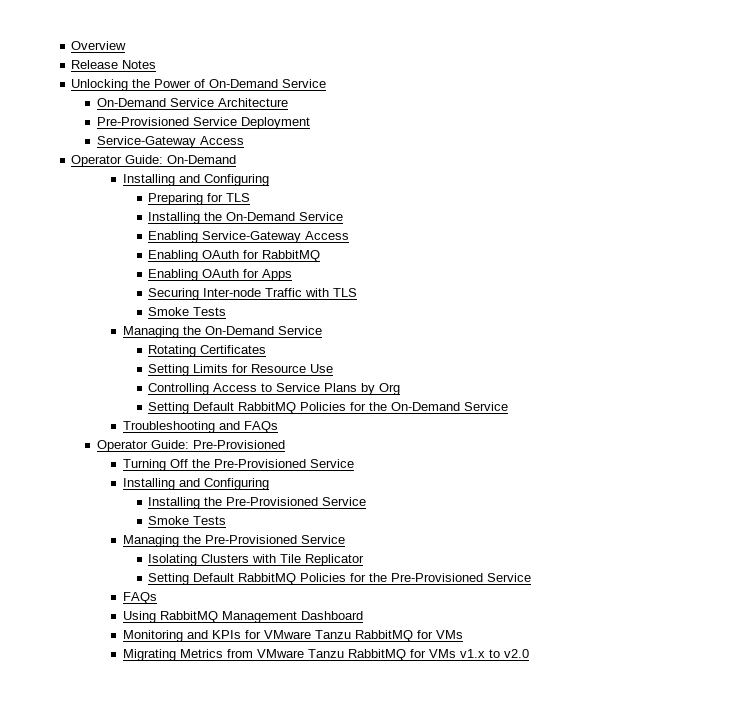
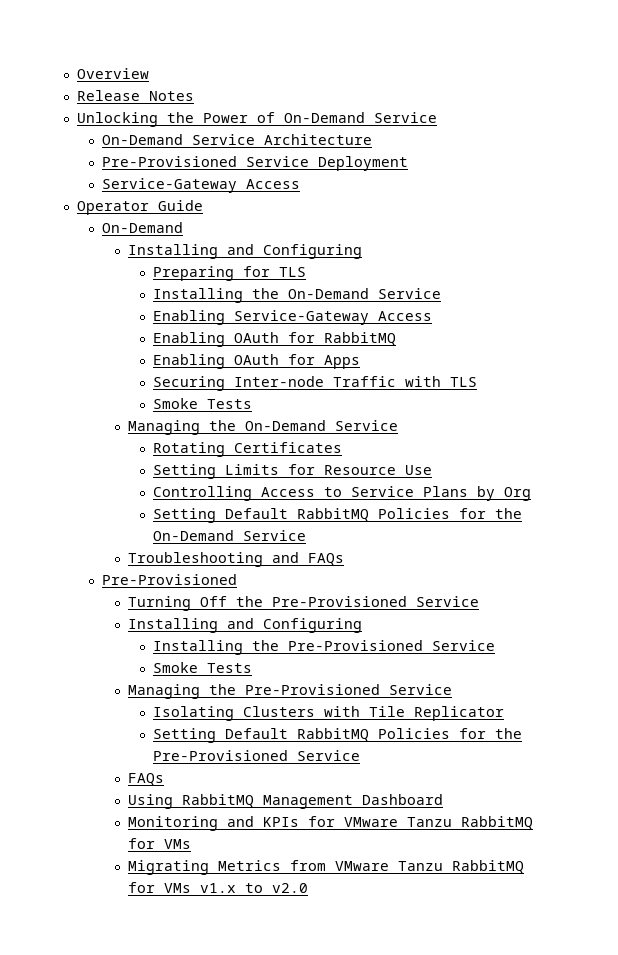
[125,155,164,164] Guide: -> [157,200,203,211] Guide //
[96,440,189,452] Operator Guide: -> (344, 559) none

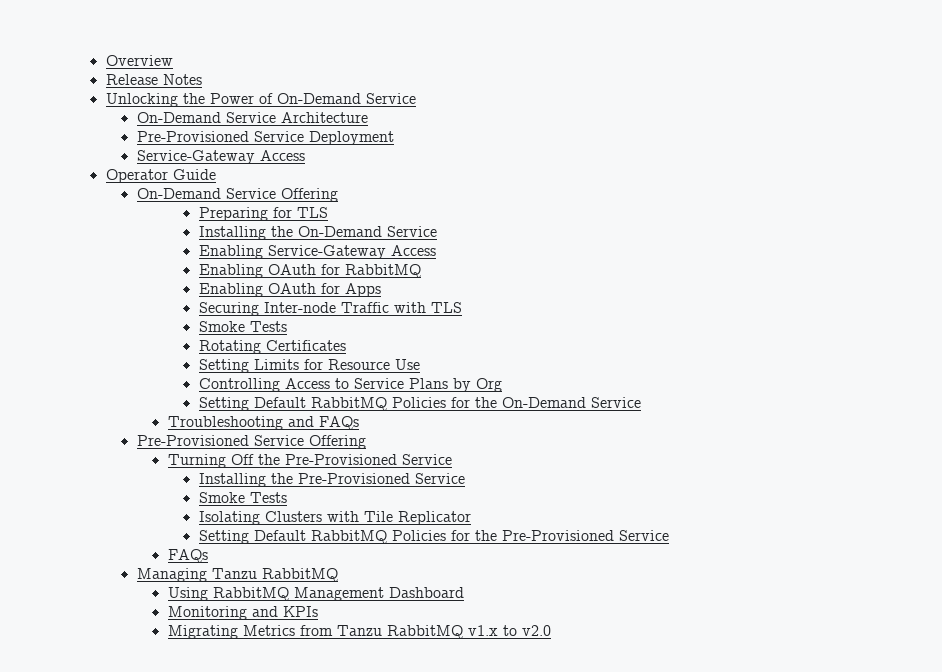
[127,244,362,259] // Installing and Configuring -> [225,188,338,202] Service Offering
[127,420,398,435] // Managing the On‑Demand Service -> (287, 326) none
(238, 579) none -> [253,435,366,449] Service Offering
[127,618,362,633] // Installing and Configuring -> (452, 459) none
[127,684,452,699] // Managing the Pre‑Provisioned Service -> (287, 497) none
(164, 779) none -> [136,568,338,582] // Managing Tanzu RabbitMQ
[307,816,533,830] [127,838,191,849] for VMware Tanzu RabbitMQ for VMs -> (318, 611) none
[334,860,524,874] [127,882,191,893] VMware Tanzu RabbitMQ for VMs -> [336,625,463,639] Tanzu RabbitMQ

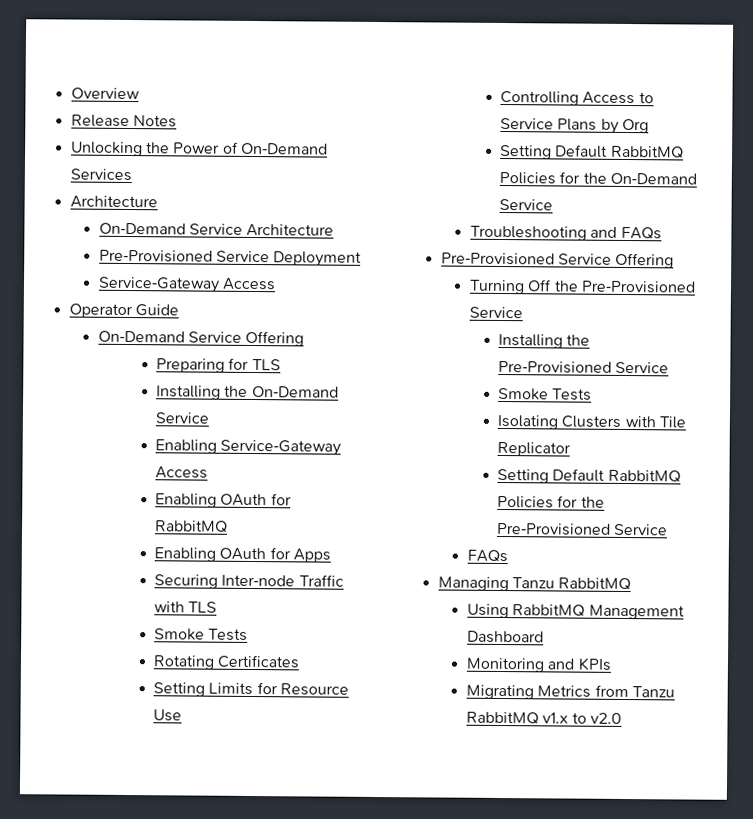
[365,93,416,104] Service -> [69,168,132,182] [69,195,158,209] Services // Architecture

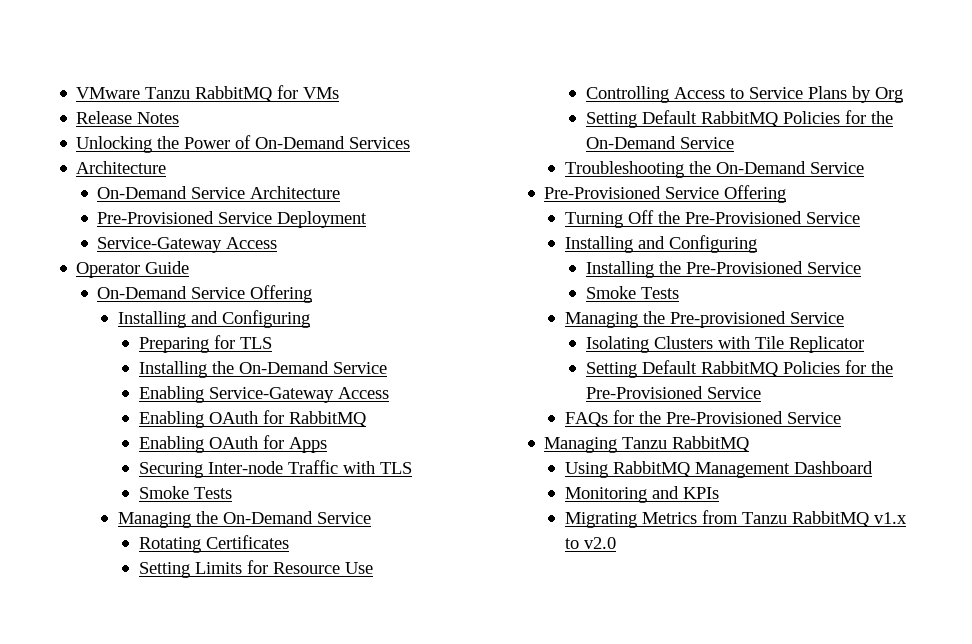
[70,87,140,100] Overview -> [76,85,340,102] VMware Tanzu RabbitMQ for VMs
(305, 338) none -> [118,310,311,328] // Installing and Configuring
(249, 634) none -> [118,511,372,528] // Managing the On-Demand Service
[590,226,662,240] and FAQs -> [689,161,865,174] the On-Demand Service
(523, 312) none -> [565,235,758,253] // Installing and Configuring
(593, 394) none -> [565,311,845,328] // Managing the Pre-provisioned Service
(508, 556) none -> [613,410,842,424] for the Pre-Provisioned Service

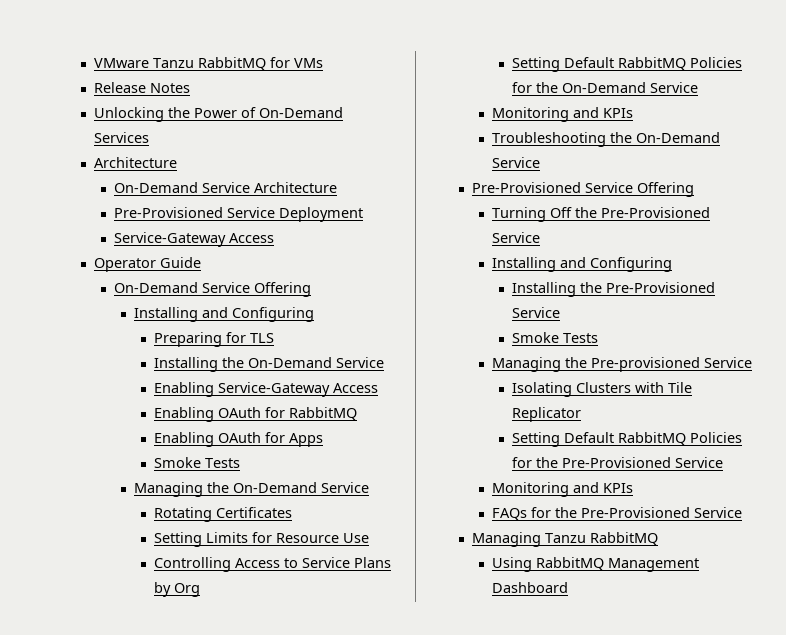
[138,460,412,478] // Securing Inter‑node Traffic with TLS -> (323, 440) none
(734, 143) none -> [491,107,633,122] // Monitoring and KPIs
(761, 393) none -> [491,482,633,497] // Monitoring and KPIs
[565,486,720,503] [565,510,908,528] [565,537,617,549] // Monitoring and KPIs // Migrating Metrics from Tanzu RabbitMQ v1.x to v2.0 -> (568, 587) none

